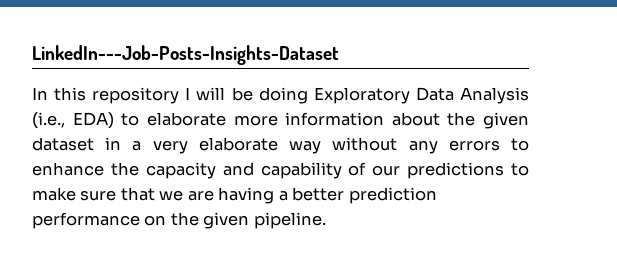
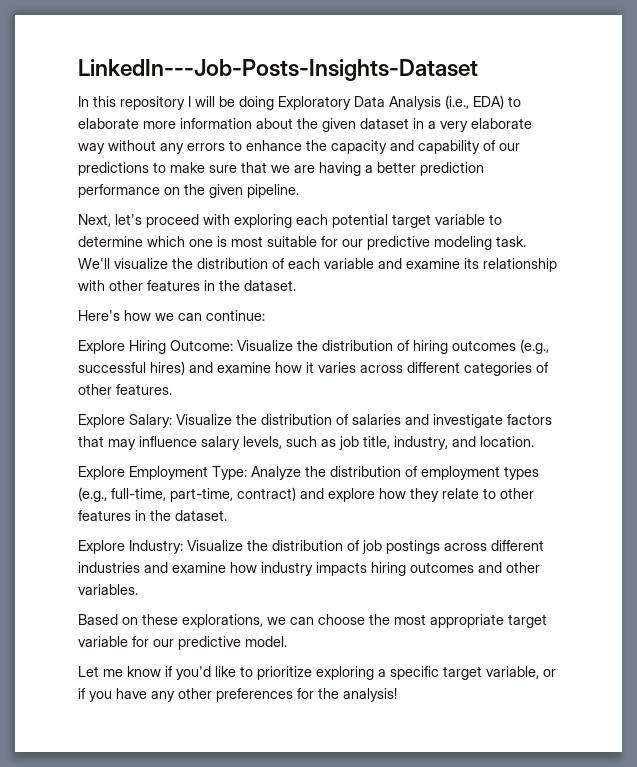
(326, 220) none -> [78,214,502,228] [78,236,526,250] [78,258,557,272] [78,280,296,291] [78,310,265,321] [78,339,549,354] [78,361,549,376] [78,384,172,395] [78,414,552,428] [78,436,534,450] [78,466,539,480] [78,487,534,502] [78,510,227,521] [78,540,544,554] [78,562,540,576] [78,584,138,595] [78,614,547,628] [78,636,287,650] [78,666,556,680] [78,688,397,702] // Next, let's proceed with exploring each potential target variable to determine which one is most suitable for our predictive modeling task. We'll visualize the distribution of each variable and examine its relationship with other features in the dataset. // Here's how we can continue: // Explore Hiring Outcome: Visualize the distribution of hiring outcomes (e.g., successful hires) and examine how it varies across different categories of other features. // Explore Salary: Visualize the distribution of salaries and investigate factors that may influence salary levels, such as job title, industry, and location. // Explore Employment Type: Analyze the distribution of employment types (e.g., full-time, part-time, contract) and explore how they relate to other features in the dataset. // Explore Industry: Visualize the distribution of job postings across different industries and examine how industry impacts hiring outcomes and other variables. // Based on these explorations, we can choose the most appropriate target variable for our predictive model. // Let me know if you'd like to prioritize exploring a specific target variable, or if you have any other preferences for the analysis!

